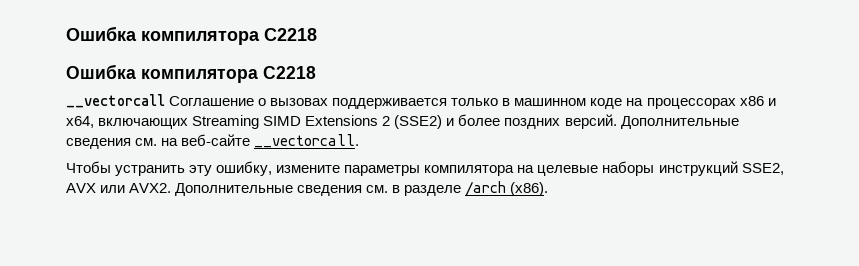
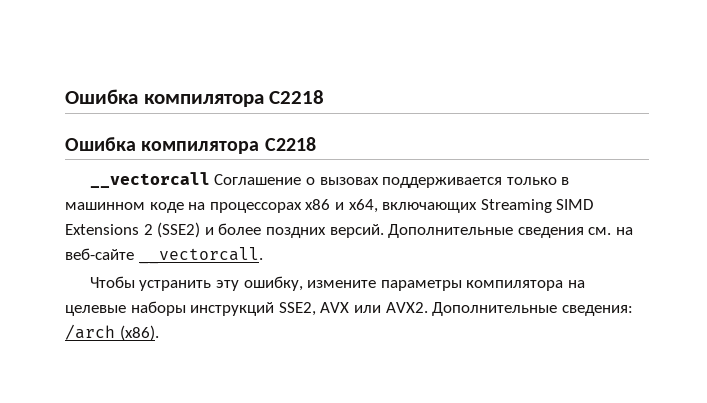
[297,185,462,196] сведения см. в разделе -> [561,305,633,316] сведения:

